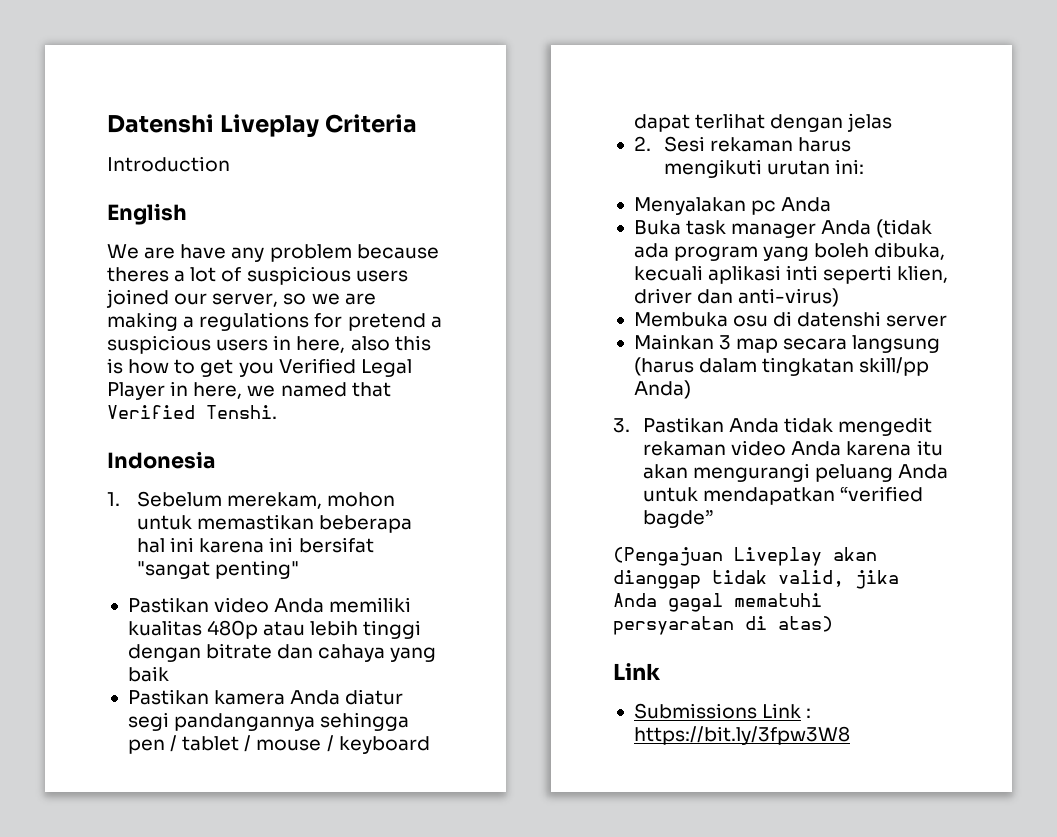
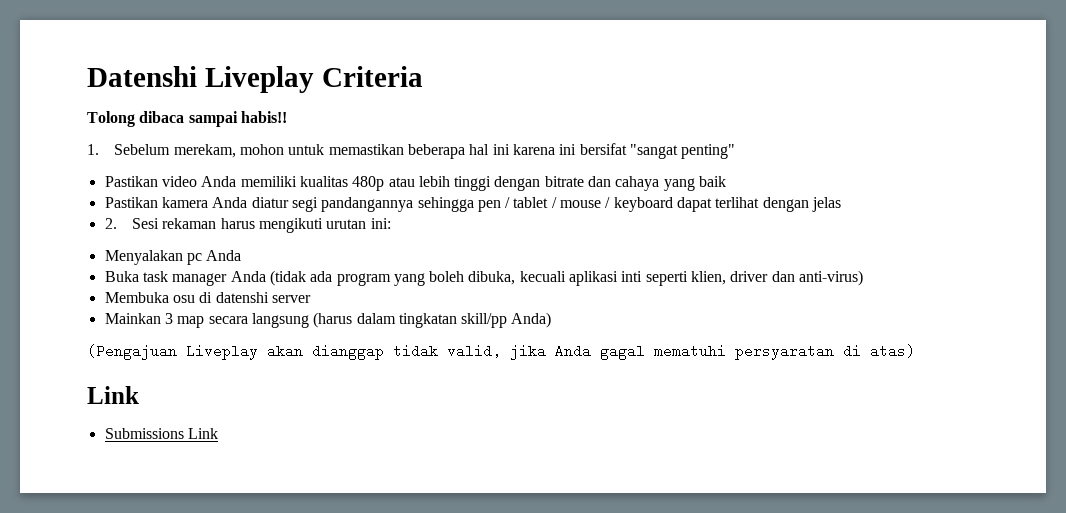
[107,156,230,172] [107,203,187,225] [107,244,439,262] [107,266,408,285] [106,289,376,308] [107,312,442,331] [107,335,431,354] [107,358,412,377] [107,381,391,400] [107,405,277,419] [107,451,215,469] Introduction // English // We are have any problem because theres a lot of suspicious users joined our server, so we are making a regulations for pretend a suspicious users in here, also this is how to get you Verified Legal Player in here, we named that Verified Tenshi. // Indonesia -> [87,111,287,127] Tolong dibaca sampai habis!!
[613,417,933,436] [643,440,943,456] [643,463,949,482] [643,486,924,505] [643,509,714,528] // 3. Pastikan Anda tidak mengedit rekaman video Anda karena itu akan mengurangi peluang Anda untuk mendapatkan “verified bagde” -> (552, 320) none
[806,708,812,718] [633,726,850,745] : https://bit.ly/3fpw3W8 -> (218, 433) none

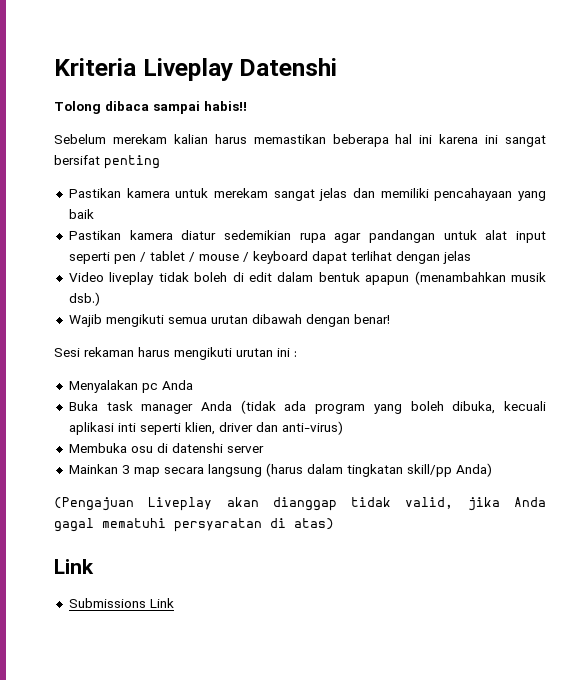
(87, 76) none -> [54,58,233,81] Kriteria Liveplay
[204,66,423,93] Liveplay Criteria -> (338, 67) none
[87,144,325,158] 1. Sebelum merekam, mohon untuk -> [54,134,247,144] Sebelum merekam kalian harus
[579,143,736,159] [104,176,727,191] [104,197,474,212] bersifat "sangat penting" // Pastikan video Anda memiliki kualitas 480p atau lebih tinggi dengan bitrate dan cahaya yang baik // Pastikan kamera Anda diatur segi pandangannya sehingga -> [504,135,546,147] [54,155,160,169] [68,188,546,201] [68,209,94,219] [68,230,546,243] [68,252,110,264] sangat bersifat penting // Pastikan kamera untuk merekam sangat jelas dan memiliki pencahayaan yang baik // Pastikan kamera diatur sedemikian rupa agar pandangan untuk alat input seperti
[104,218,117,229] 2. -> [68,271,546,285] [68,292,100,306] [68,314,390,327] Video liveplay tidak boleh di edit dalam bentuk apapun (menambahkan musik dsb.) // Wajib mengikuti semua urutan dibawah dengan benar! //
[370,218,391,229] ini: -> [277,348,297,357] ini :

